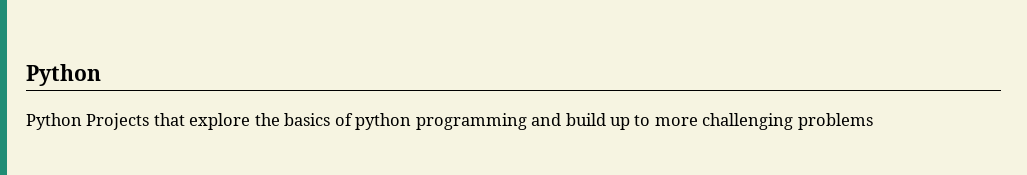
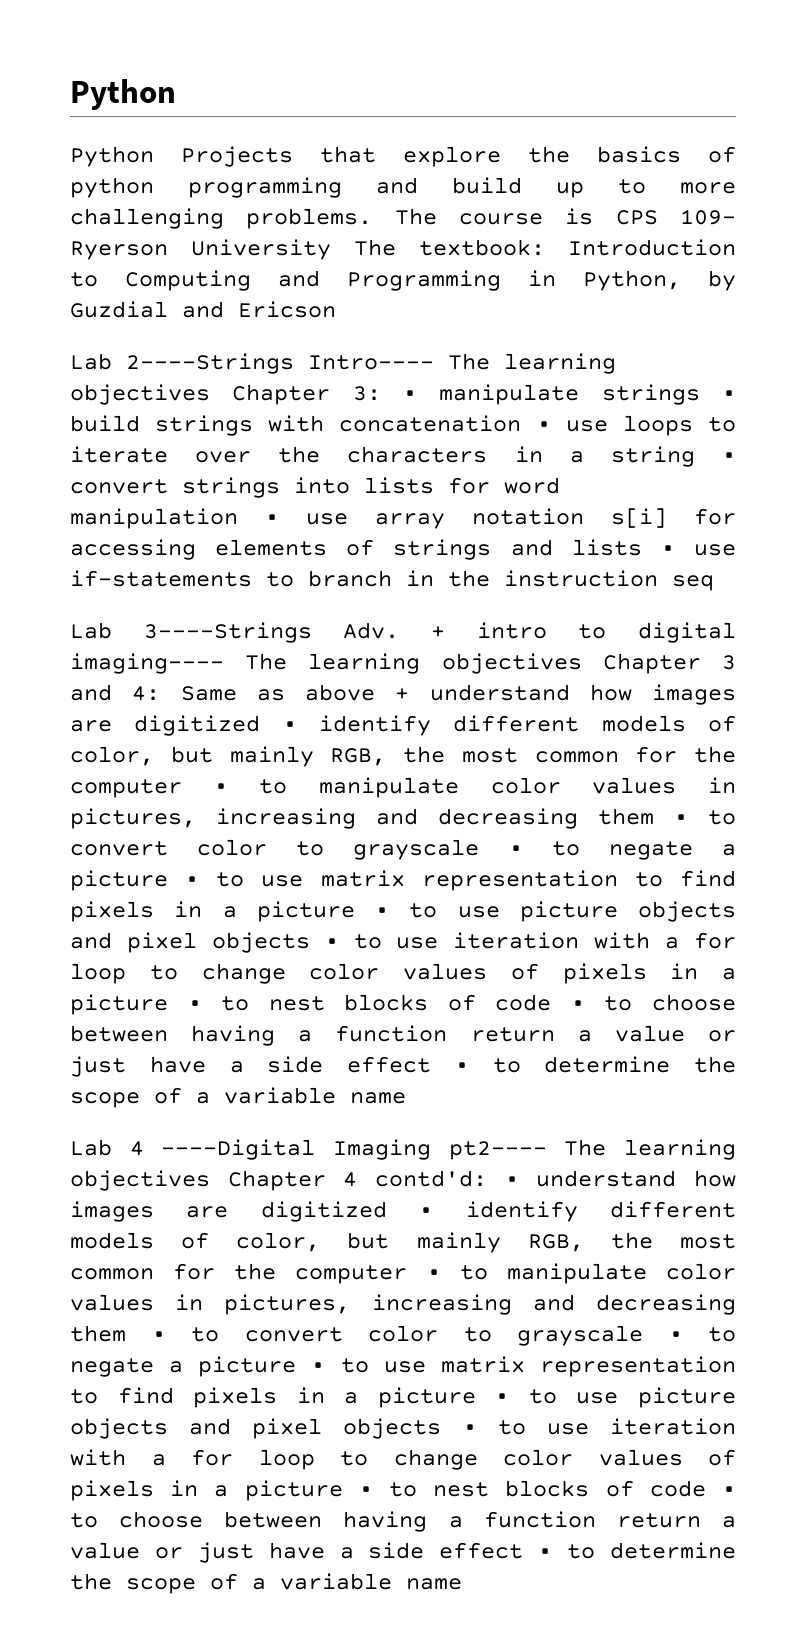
[797,113,873,130] problems -> [246,208,736,229] [70,239,736,260] [70,270,736,291] [70,301,336,318] [70,353,616,374] [70,384,736,405] [70,415,736,436] [70,446,736,467] [70,477,560,498] [70,508,736,529] [70,539,736,560] [70,570,714,591] [70,622,737,643] [70,653,736,674] [70,684,736,705] [70,715,736,736] [70,746,736,767] [70,777,736,798] [70,808,736,829] [70,839,736,860] [70,870,736,891] [70,901,736,922] [70,932,737,953] [70,963,736,984] [70,994,736,1015] [70,1025,736,1046] [70,1056,736,1077] [70,1087,406,1108] [70,1139,736,1160] [70,1170,736,1191] [70,1201,736,1222] [70,1232,736,1253] [70,1263,736,1284] [70,1294,736,1315] [70,1325,736,1346] [70,1356,736,1377] [70,1387,736,1408] [70,1418,736,1439] [70,1449,736,1470] [70,1480,736,1501] [70,1511,736,1532] [70,1542,737,1563] [70,1573,462,1594] problems. The course is CPS 109- Ryerson University The textbook: Introduction to Computing and Programming in Python, by Guzdial and Ericson // Lab 2----Strings Intro---- The learning objectives Chapter 3: • manipulate strings • build strings with concatenation • use loops to iterate over the characters in a string • convert strings into lists for word manipulation • use array notation s[i] for accessing elements of strings and lists • use if-statements to branch in the instruction seq // Lab 3----Strings Adv. + intro to digital imaging---- The learning objectives Chapter 3 and 4: Same as above + understand how images are digitized • identify different models of color, but mainly RGB, the most common for the computer • to manipulate color values in pictures, increasing and decreasing them • to convert color to grayscale • to negate a picture • to use matrix representation to find pixels in a picture • to use picture objects and pixel objects • to use iteration with a for loop to change color values of pixels in a picture • to nest blocks of code • to choose between having a function return a value or just have a side effect • to determine the scope of a variable name // Lab 4 ----Digital Imaging pt2---- The learning objectives Chapter 4 contd'd: • understand how images are digitized • identify different models of color, but mainly RGB, the most common for the computer • to manipulate color values in pictures, increasing and decreasing them • to convert color to grayscale • to negate a picture • to use matrix representation to find pixels in a picture • to use picture objects and pixel objects • to use iteration with a for loop to change color values of pixels in a picture • to nest blocks of code • to choose between having a function return a value or just have a side effect • to determine the scope of a variable name

